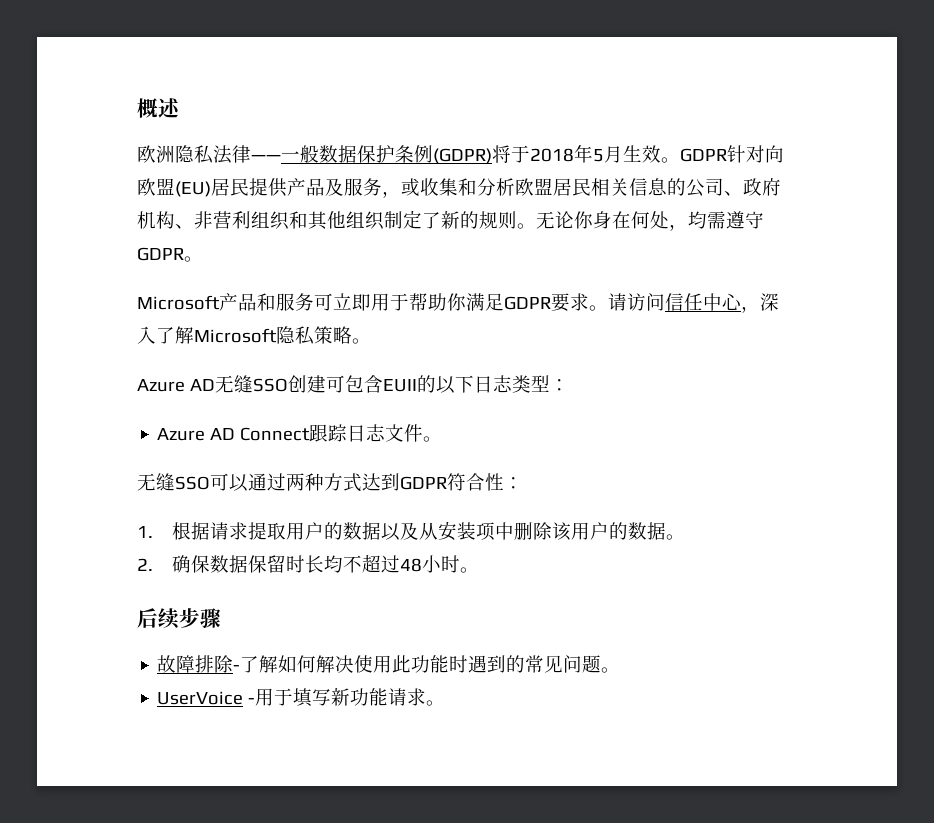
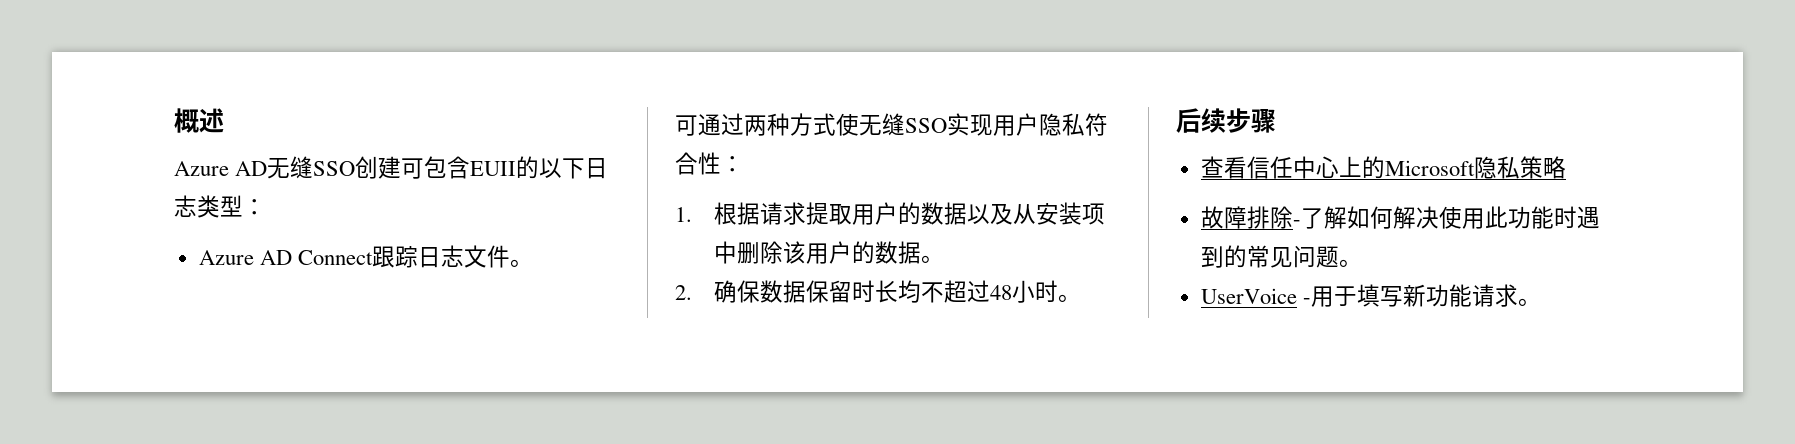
[137,144,784,164] [137,178,781,198] [137,210,764,231] [137,247,203,262] [137,293,779,313] [137,326,371,345] // 欧洲隐私法律——一般数据保护条例(GDPR)将于2018年5月生效。GDPR针对向欧盟(EU)居民提供产品及服务，或收集和分析欧盟居民相关信息的公司、政府机构、非营利组织和其他组织制定了新的规则。无论你身在何处，均需遵守GDPR。 // Microsoft产品和服务可立即用于帮助你满足GDPR要求。请访问信任中心，深入了解Microsoft隐私策略。 -> (224, 120) none
[137,473,447,492] 无缝SSO可以通过两种方式达到GDPR -> [675,113,1085,136] 可通过两种方式使无缝SSO实现用户隐私
(221, 618) none -> [1200,156,1566,179] // 查看信任中心上的Microsoft隐私策略

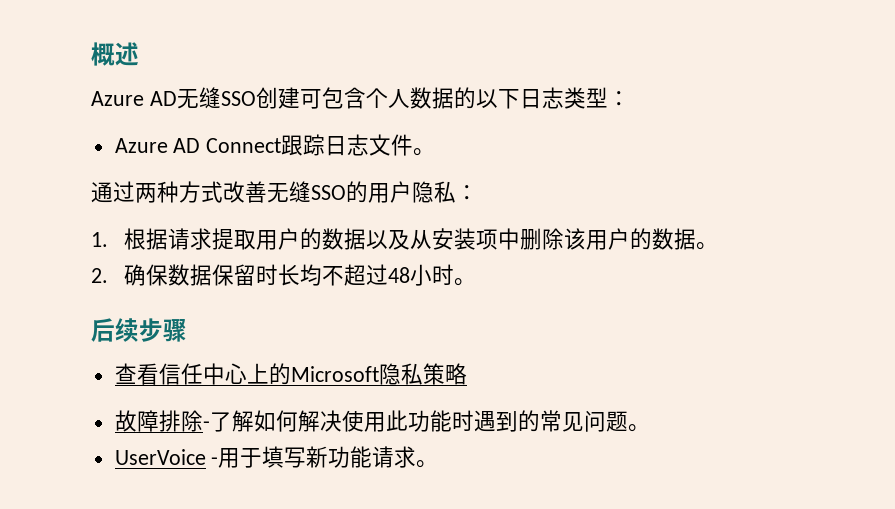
[470,161,517,176] EUII -> [365,87,454,109] 个人数据
[675,115,698,136] 可 -> (436, 152) none
[836,113,993,136] 使无缝SSO实现 -> [223,181,368,203] 改善无缝SSO的
[1085,113,1108,136] [675,152,721,175] 符合性 -> (456, 192) none

